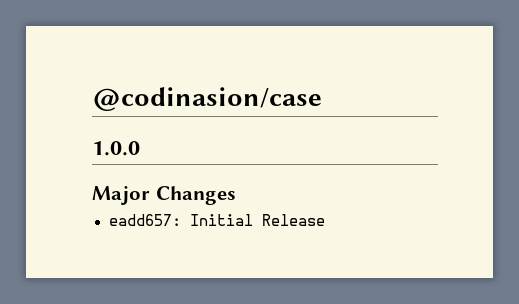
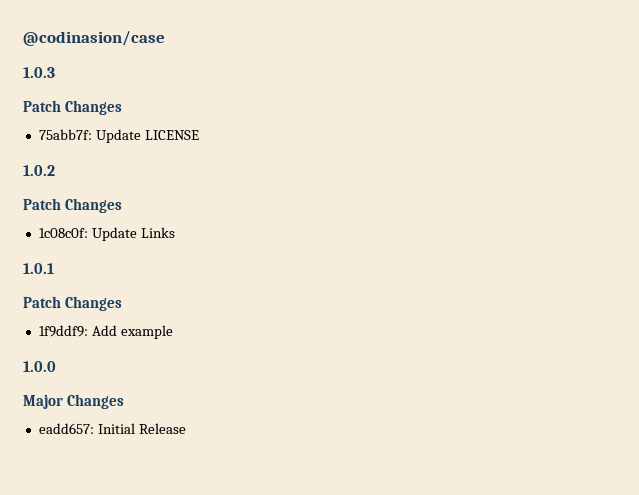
(322, 99) none -> [23,67,55,78] [23,100,123,115] [38,129,199,143] [23,165,55,176] [23,198,123,213] [38,227,175,241] [23,263,54,274] [23,296,123,311] [38,325,173,339] // 1.0.3 // Patch Changes // 75abb7f: Update LICENSE // 1.0.2 // Patch Changes // 1c08c0f: Update Links // 1.0.1 // Patch Changes // 1f9ddf9: Add example

